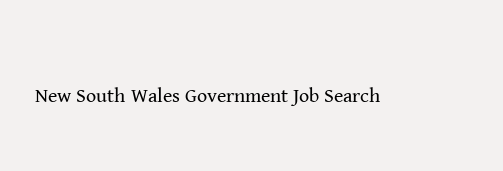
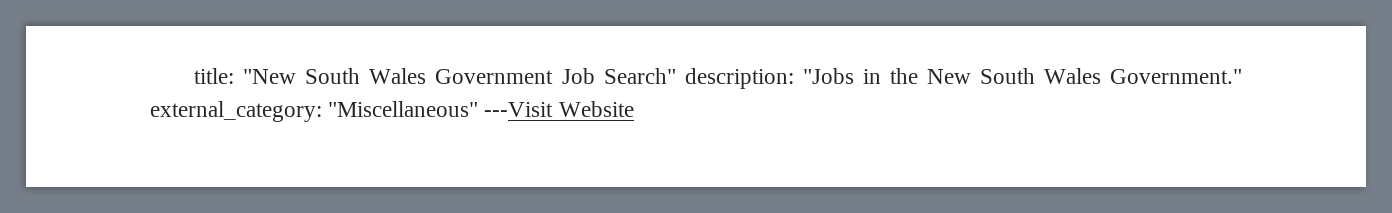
[35,90,72,102] New -> [194,68,297,84] title: "New
[324,87,381,102] Search -> [603,68,1243,89] [150,101,634,122] Search" description: "Jobs in the New South Wales Government." external_category: "Miscellaneous" ---Visit Website

